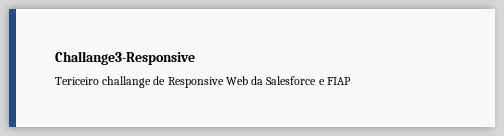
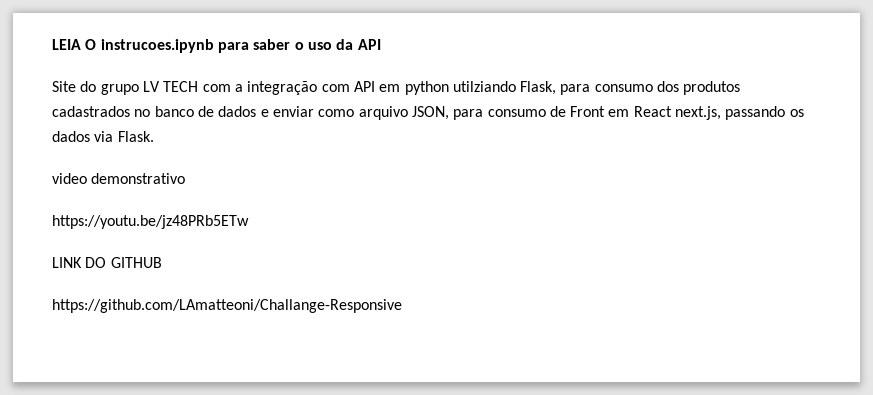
[55,51,195,65] [55,76,351,88] Challange3-Responsive // Tericeiro challange de Responsive Web da Salesforce e FIAP -> [52,39,381,53] [52,81,741,95] [52,106,804,120] [52,131,154,142] [52,173,186,184] [52,215,249,229] [52,257,162,268] [52,299,402,313] LEIA O instrucoes.ipynb para saber o uso da API // Site do grupo LV TECH com a integração com API em python utilziando Flask, para consumo dos produtos cadastrados no banco de dados e enviar como arquivo JSON, para consumo de Front em React next.js, passando os dados via Flask. // video demonstrativo // https://youtu.be/jz48PRb5ETw // LINK DO GITHUB // https://github.com/LAmatteoni/Challange-Responsive

